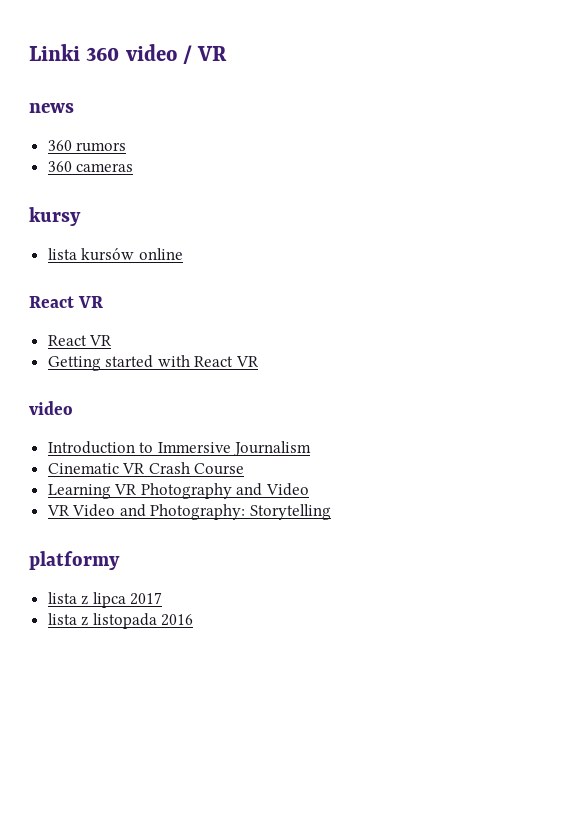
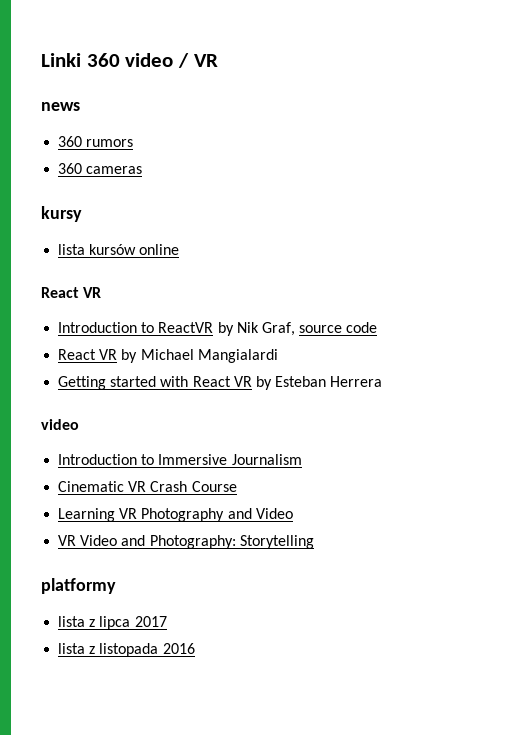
[47,335,113,346] // React VR -> [58,322,378,336] [58,349,278,363] // Introduction to ReactVR by Nik Graf, source code // React VR by Michael Mangialardi
(260, 361) none -> [255,376,383,390] by Esteban Herrera

